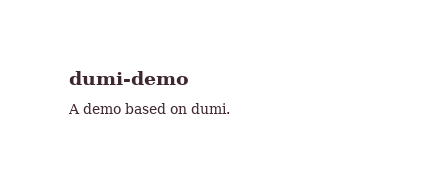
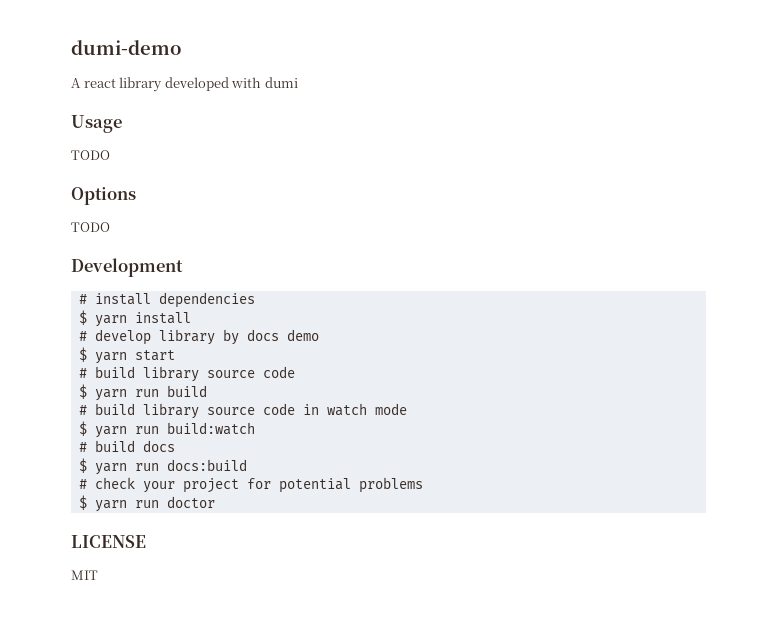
[83,103,230,114] demo based on dumi. -> [83,77,298,92] [71,115,122,133] [71,150,110,160] [71,187,136,205] [71,222,110,232] [71,258,183,277] [78,292,255,308] [78,310,191,327] [78,329,319,345] [78,347,175,364] [78,366,295,382] [78,384,207,401] [78,403,407,419] [78,421,255,438] [78,440,175,452] [78,458,247,475] [78,477,423,493] [78,495,215,512] [71,535,146,548] [71,570,98,580] react library developed with dumi // Usage // TODO // Options // TODO // Development // # install dependencies // $ yarn install // # develop library by docs demo // $ yarn start // # build library source code // $ yarn run build // # build library source code in watch mode // $ yarn run build:watch // # build docs // $ yarn run docs:build // # check your project for potential problems // $ yarn run doctor // LICENSE // MIT

